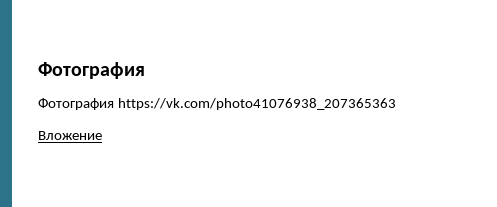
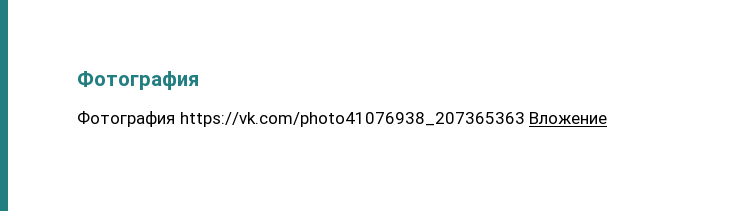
(396, 104) // -> (525, 119) none

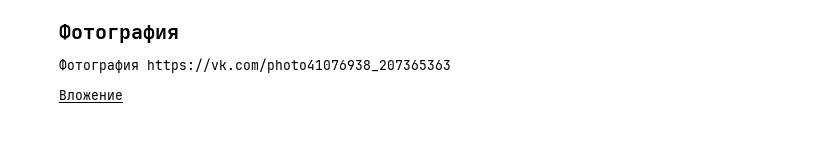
(525, 119) none -> (451, 65) //

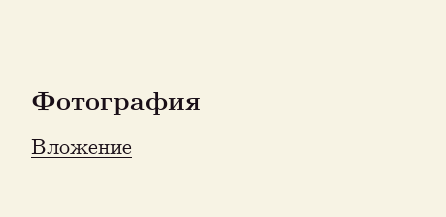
[59,24,179,43] [59,58,451,73] Фотография // Фотография https://vk.com/photo41076938_207365363 -> [31,91,201,115] Фотография

